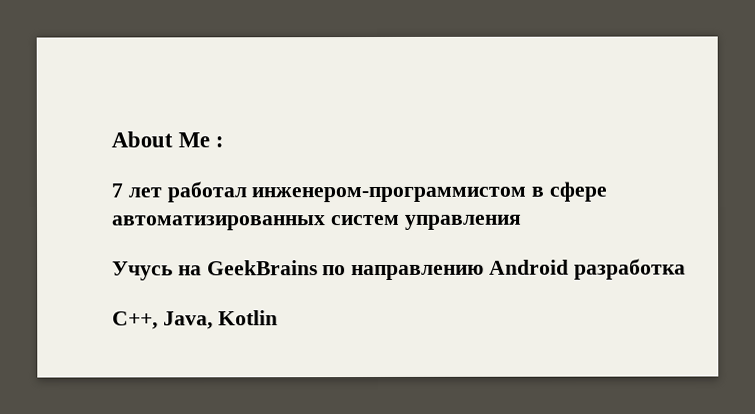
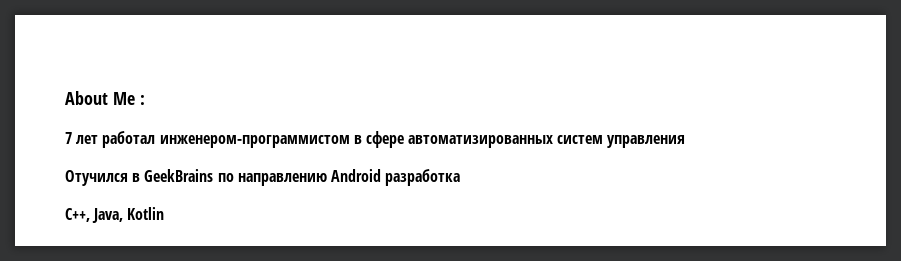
[112,261,202,281] Учусь на -> [65,170,141,186] Отучился в

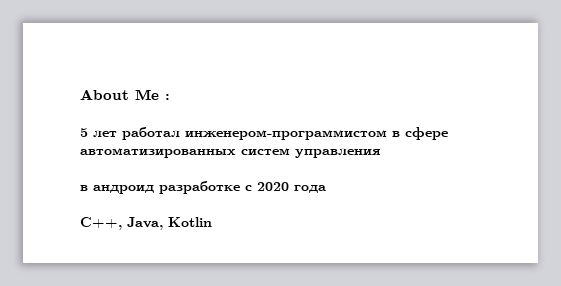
[65,132,72,144] 7 -> [80,128,88,137] 5
[65,169,461,186] Отучился в GeekBrains по направлению Android разработка -> [80,181,326,194] в андроид разработке с 2020 года

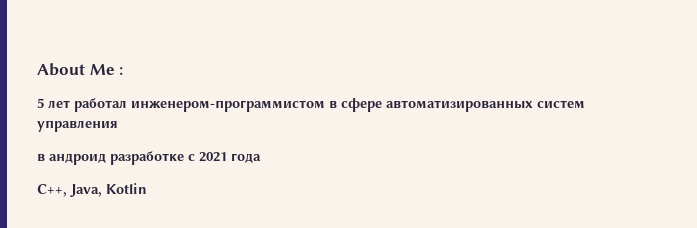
[257,182,289,191] 2020 -> [199,152,227,162] 2021

